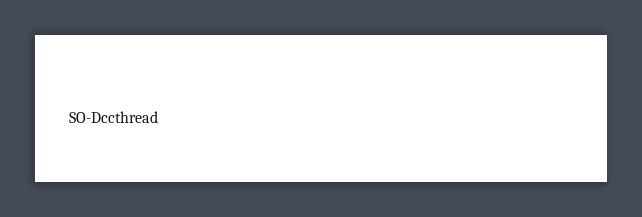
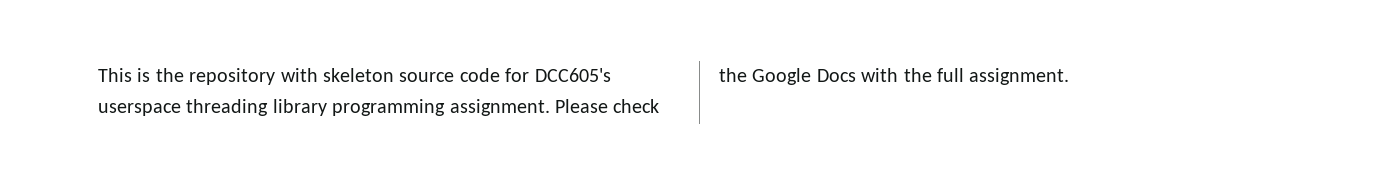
[69,111,158,123] SO-Dccthread -> [98,68,611,85] [98,99,660,116] [719,68,1070,85] This is the repository with skeleton source code for DCC605's userspace threading library programming assignment. Please check the Google Docs with the full assignment.

